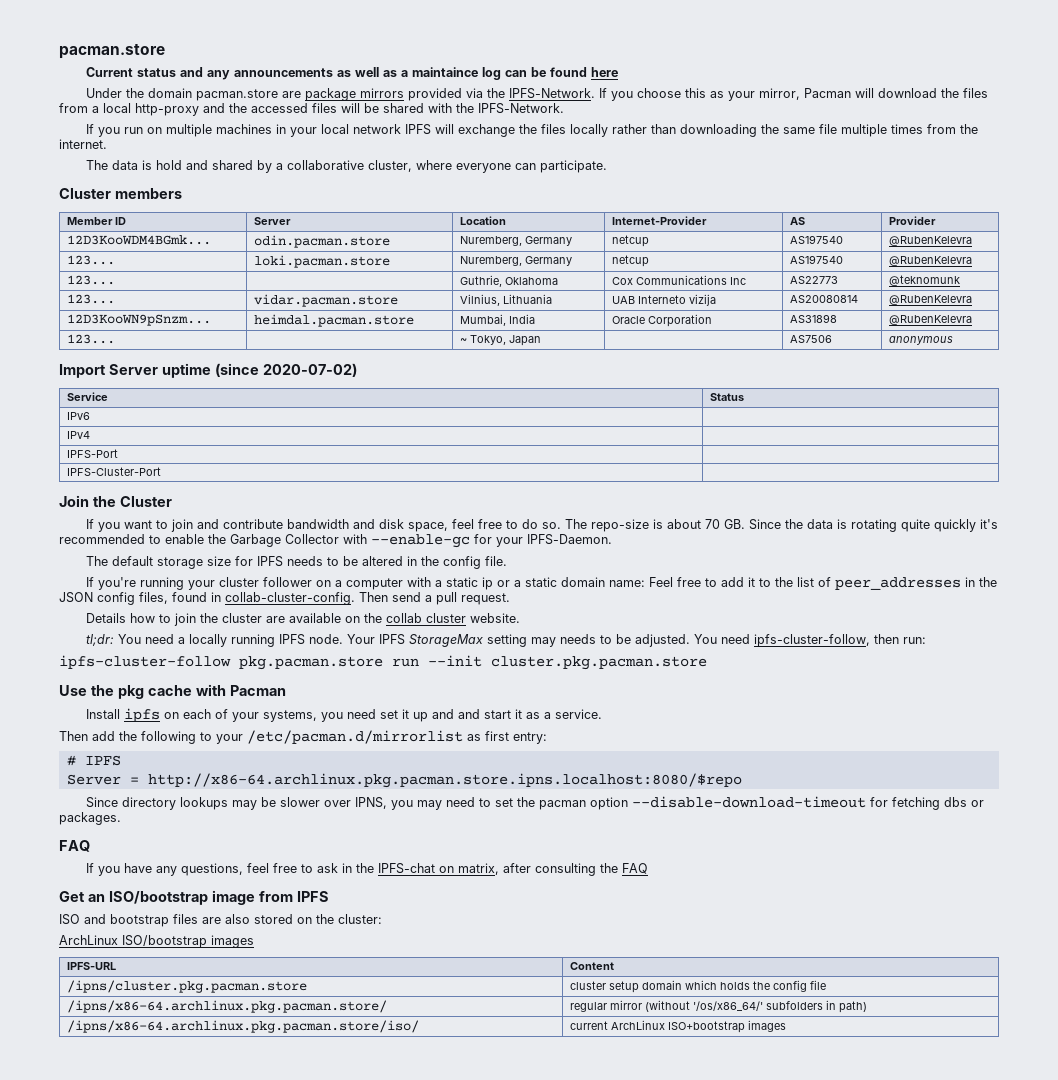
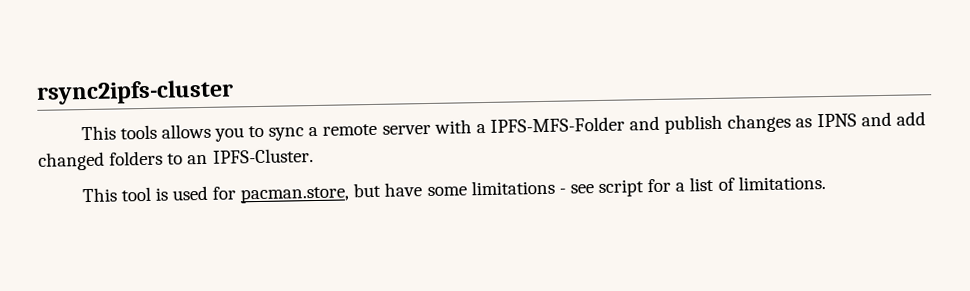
[59,44,165,59] [85,67,618,80] [85,88,988,101] [59,103,564,116] [85,124,978,137] [59,139,107,149] [85,160,607,173] [59,188,182,199] [67,217,127,225] [254,217,292,225] [460,216,507,225] [612,216,708,225] [790,217,806,225] [889,216,937,225] [67,235,212,245] [254,235,391,248] [460,236,573,246] [612,235,650,247] [790,235,844,244] [889,236,973,246] [67,255,116,265] [254,255,391,268] [460,256,573,266] [612,255,650,267] [790,255,844,264] [889,256,973,266] [67,275,116,285] [460,275,559,287] [612,275,747,285] [790,276,839,284] [889,275,961,286] [67,294,116,304] [254,294,399,307] [460,294,553,306] [612,294,717,306] [790,295,859,303] [889,295,973,305] [67,314,212,326] [254,314,415,327] [460,314,536,326] [612,314,713,327] [790,314,838,323] [889,315,973,325] [67,334,116,344] [460,335,542,346] [790,335,833,343] [889,336,954,345] [59,363,357,378] [67,392,109,401] [710,393,745,401] [67,412,91,420] [67,431,91,439] [67,449,119,458] [67,467,162,476] [59,495,172,507] [85,519,998,532] [59,534,612,548] [85,556,507,569] [85,577,997,590] [59,592,510,605] [85,613,520,626] [85,634,926,647] [59,655,707,670] [59,684,286,699] [85,708,602,722] [59,730,547,744] [66,755,121,766] [66,773,742,788] [85,796,984,810] [59,812,121,825] [59,840,90,852] [85,863,648,876] [59,890,329,905] [59,914,382,927] [59,935,254,948] [67,962,117,970] [570,962,615,970] [67,980,308,993] [570,980,827,993] [67,1000,388,1013] [570,1000,868,1013] [67,1020,420,1033] [570,1020,787,1033] pacman.store // Current status and any announcements as well as a maintaince log can be found here // Under the domain pacman.store are package mirrors provided via the IPFS-Network. If you choose this as your mirror, Pacman will download the files from a local http-proxy and the accessed files will be shared with the IPFS-Network. // If you run on multiple machines in your local network IPFS will exchange the files locally rather than downloading the same file multiple times from the internet. // The data is hold and shared by a collaborative cluster, where everyone can participate. // Cluster members // Member ID | Server | Location | Internet-Provider | AS | Provider // 12D3KooWDM4BGmk... | odin.pacman.store | Nuremberg, Germany | netcup | AS197540 | @RubenKelevra // 123... | loki.pacman.store | Nuremberg, Germany | netcup | AS197540 | @RubenKelevra // 123... | | Guthrie, Oklahoma | Cox Communications Inc | AS22773 | @teknomunk // 123... | vidar.pacman.store | Vilnius, Lithuania | UAB Interneto vizija | AS20080814 | @RubenKelevra // 12D3KooWN9pSnzm... | heimdal.pacman.store | Mumbai, India | Oracle Corporation | AS31898 | @RubenKelevra // 123... | | ~ Tokyo, Japan | | AS7506 | anonymous // Import Server uptime (since 2020-07-02) // Service | Status // IPv6 | // IPv4 | // IPFS-Port | // IPFS-Cluster-Port | // Join the Cluster // If you want to join and contribute bandwidth and disk space, feel free to do so. The repo-size is about 70 GB. Since the data is rotating quite quickly it's recommended to enable the Garbage Collector with --enable-gc for your IPFS-Daemon. // The default storage size for IPFS needs to be altered in the config file. // If you're running your cluster follower on a computer with a static ip or a static domain name: Feel free to add it to the list of peer_addresses in the JSON config files, found in collab-cluster-config. Then send a pull request. // Details how to join the cluster are available on the collab cluster website. // tl;dr: You need a locally running IPFS node. Your IPFS StorageMax setting may needs to be adjusted. You need ipfs-cluster-follow, then run: // ipfs-cluster-follow pkg.pacman.store run --init cluster.pkg.pacman.store // Use the pkg cache with Pacman // Install ipfs on each of your systems, you need set it up and and start it as a service. // Then add the following to your /etc/pacman.d/mirrorlist as first entry: // # IPFS // Server = http://x86-64.archlinux.pkg.pacman.store.ipns.localhost:8080/$repo // Since directory lookups may be slower over IPNS, you may need to set the pacman option --disable-download-timeout for fetching dbs or packages. // FAQ // If you have any questions, feel free to ask in the IPFS-chat on matrix, after consulting the FAQ // Get an ISO/bootstrap image from IPFS // ISO and bootstrap files are also stored on the cluster: // ArchLinux ISO/bootstrap images // IPFS-URL | Content // /ipns/cluster.pkg.pacman.store | cluster setup domain which holds the config file // /ipns/x86-64.archlinux.pkg.pacman.store/ | regular mirror (without '/os/x86_64/' subfolders in path) // /ipns/x86-64.archlinux.pkg.pacman.store/iso/ | current ArchLinux ISO+bootstrap images -> [36,79,234,105] [80,111,926,142] [38,148,314,171] [81,175,826,204] rsync2ipfs-cluster // This tools allows you to sync a remote server with a IPFS-MFS-Folder and publish changes as IPNS and add changed folders to an IPFS-Cluster. // This tool is used for pacman.store, but have some limitations - see script for a list of limitations.

